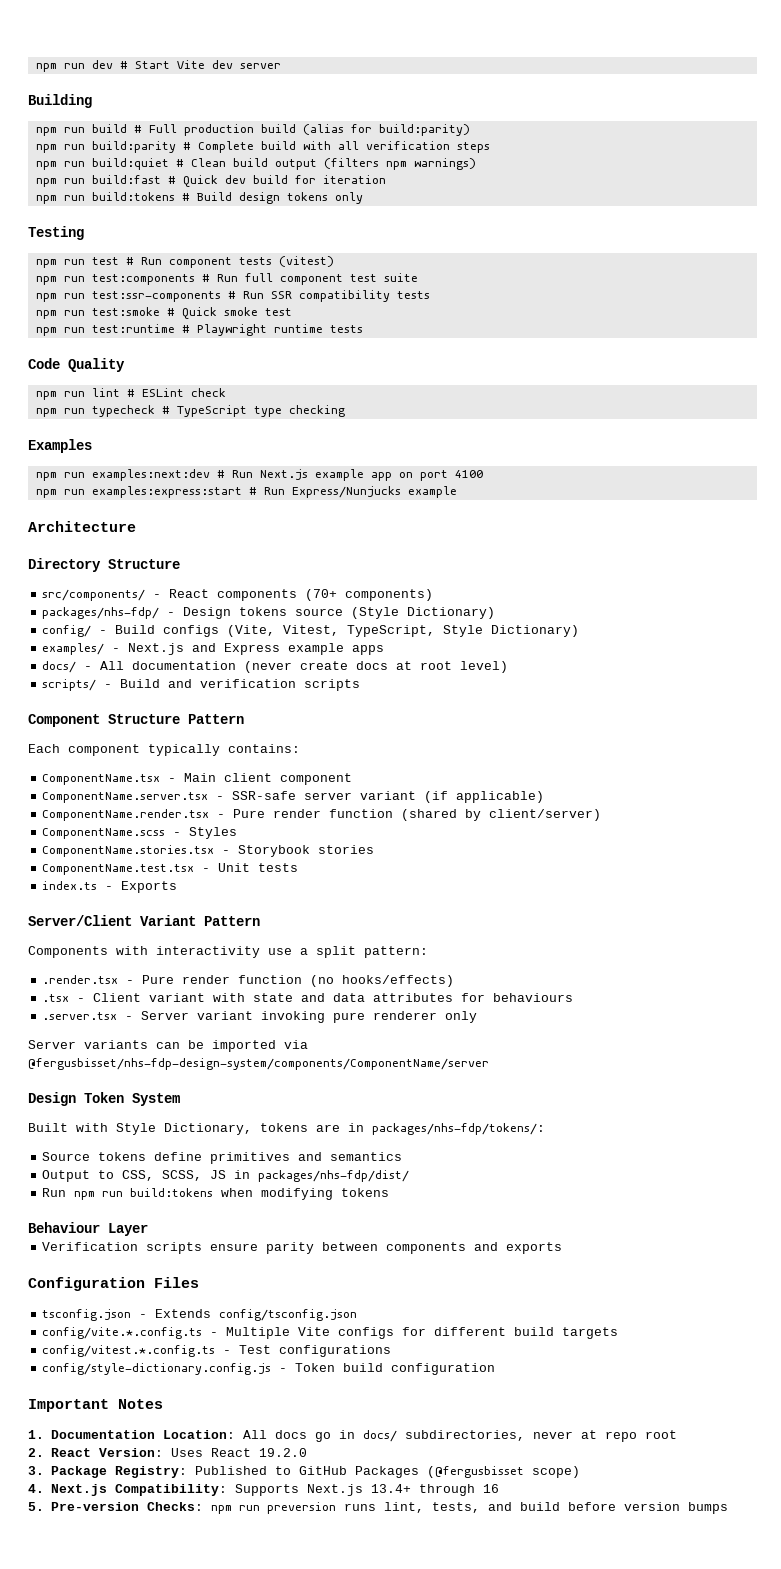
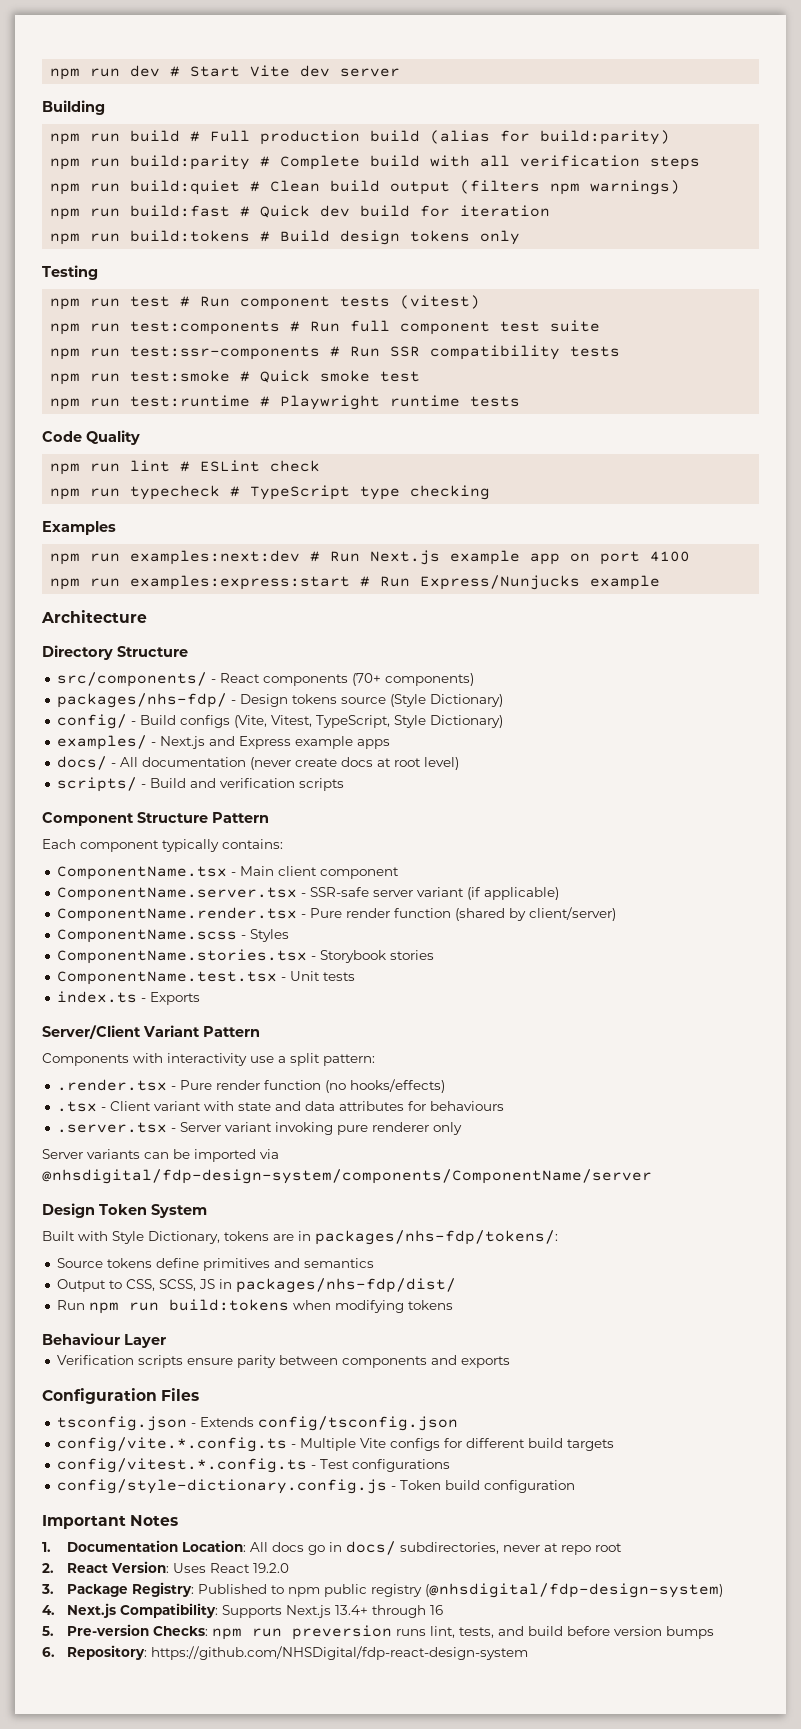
[28,1058,489,1070] @fergusbisset/nhs-fdp-design-system/components/ComponentName/server -> [42,1169,652,1184] @nhsdigital/fdp-design-system/components/ComponentName/server
[298,1466,580,1478] GitHub Packages (@fergusbisset scope) -> [288,1583,724,1598] npm public registry (@nhsdigital/fdp-design-system)
(728, 1508) none -> [42,1645,529,1660] // 6. Repository: https://github.com/NHSDigital/fdp-react-design-system

